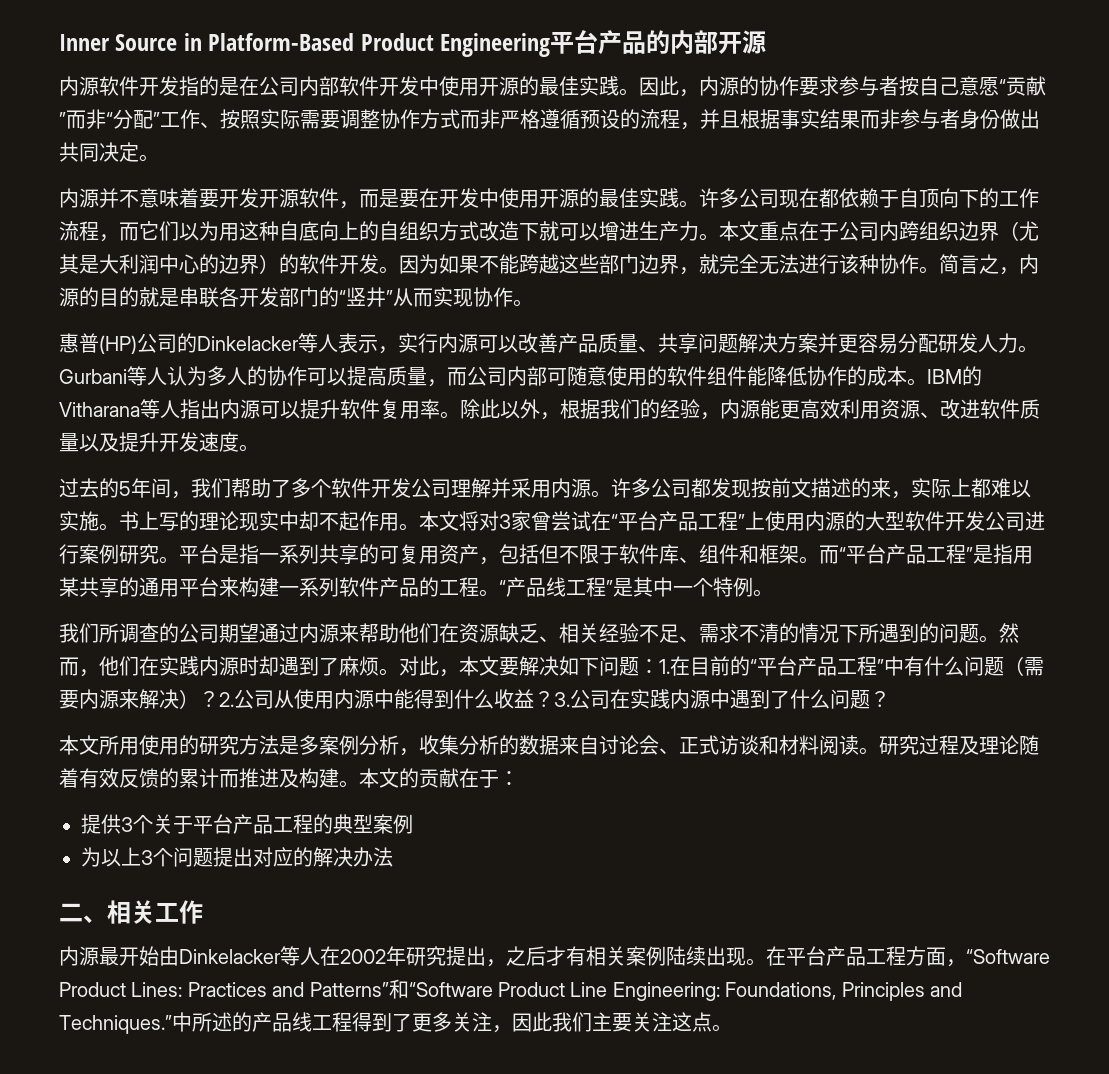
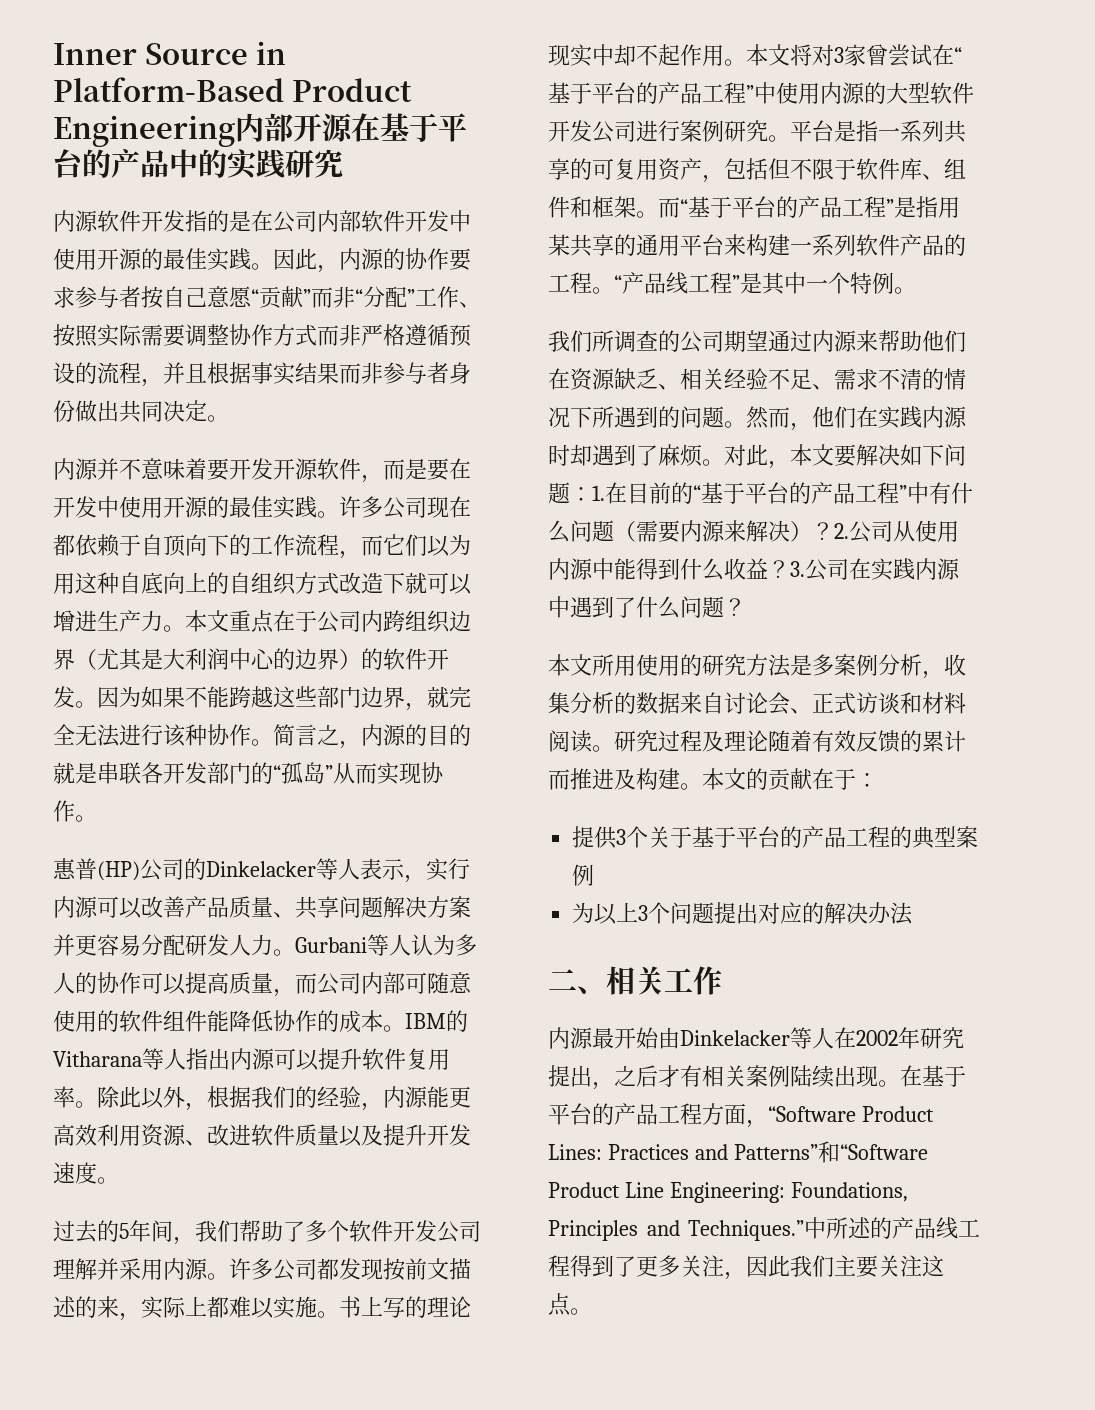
[550,30,671,55] 平台产品的 -> (235, 131) none
(767, 42) none -> [351,113,467,142] [53,149,343,180] 在基于平台的产品中的实践研究
[346,287,386,307] 竖井 -> [281,762,325,784] 孤岛
[618,511,765,531] 平台产品工程”上 -> [548,82,776,104] 基于平台的产品工程”中
[846,544,886,564] 平台 -> [688,196,798,218] 基于平台的
[757,656,797,676] 平台 -> [701,482,811,504] 基于平台的
[193,814,233,834] 平台 -> [692,826,803,848] 基于平台的
[786,946,826,966] 平台 -> [922,1065,966,1087] [548,1103,614,1125] 基于平台的

